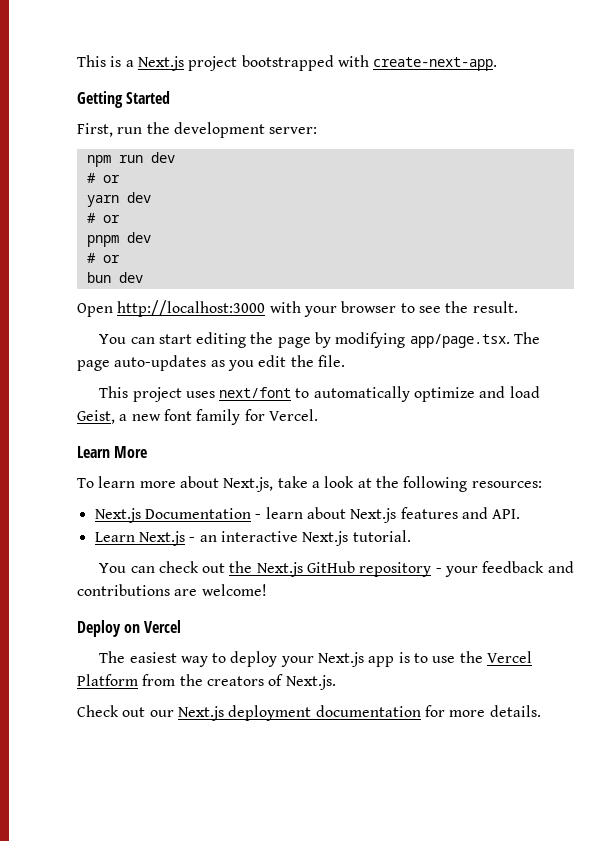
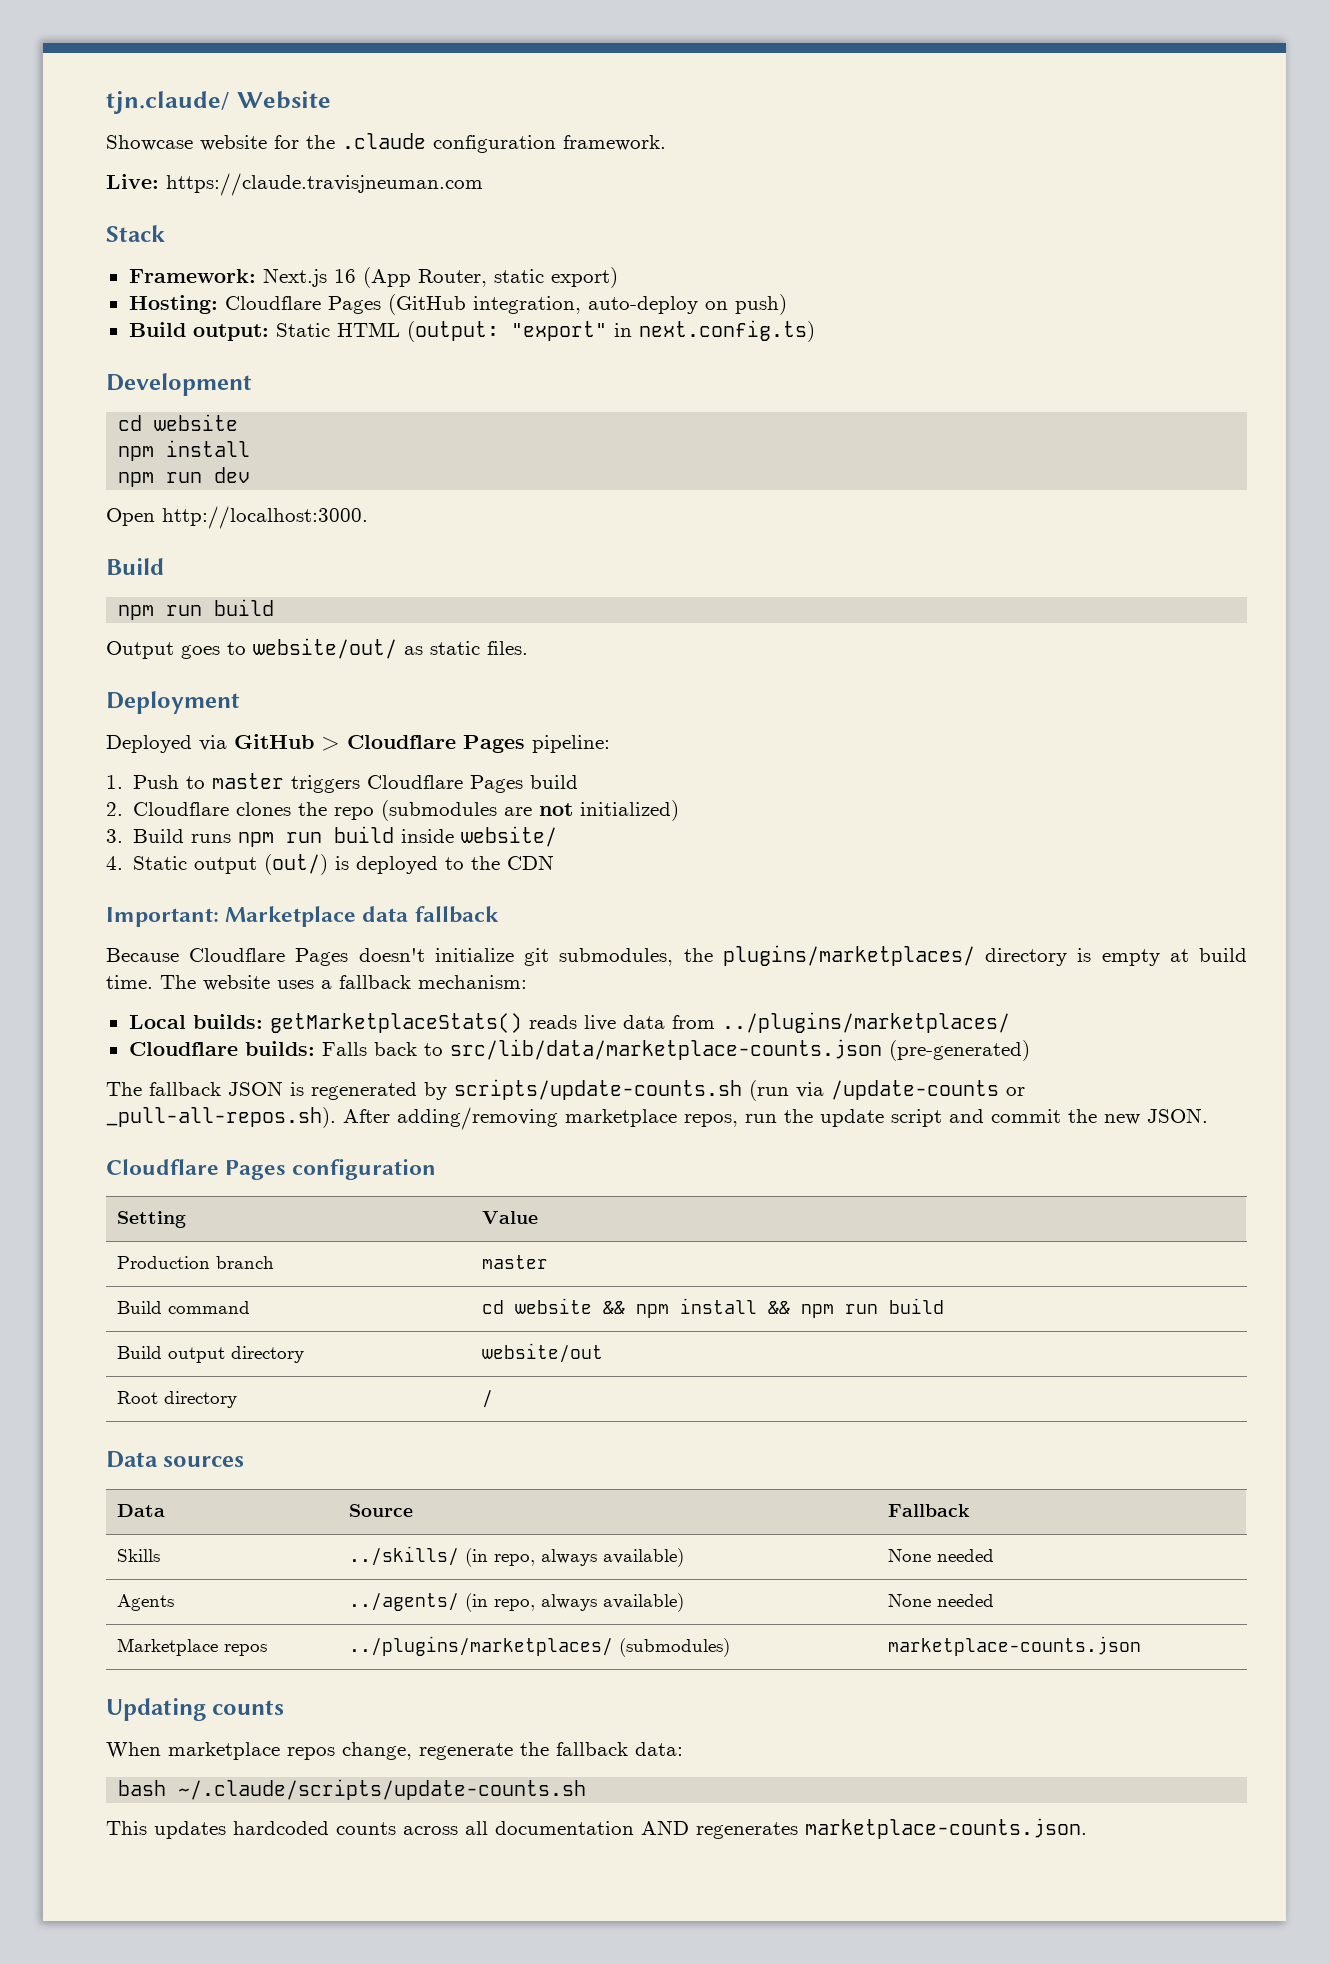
[77,55,498,71] [77,91,171,108] [77,122,318,138] [86,152,175,167] [86,173,120,183] [86,192,151,207] [86,213,120,223] [86,232,151,247] [86,253,120,263] [86,272,143,283] [77,300,518,317] [99,332,541,348] [77,355,345,371] [99,386,540,402] [77,409,318,425] [77,446,148,458] [77,476,542,492] [94,507,521,523] [94,530,411,546] [99,561,574,577] [77,584,267,596] [77,620,182,637] [99,651,533,667] [77,674,336,690] [77,705,541,721] This is a Next.js project bootstrapped with create-next-app. // Getting Started // First, run the development server: // npm run dev // # or // yarn dev // # or // pnpm dev // # or // bun dev // Open http://localhost:3000 with your browser to see the result. // You can start editing the page by modifying app/page.tsx. The page auto-updates as you edit the file. // This project uses next/font to automatically optimize and load Geist, a new font family for Vercel. // Learn More // To learn more about Next.js, take a look at the following resources: // Next.js Documentation - learn about Next.js features and API. // Learn Next.js - an interactive Next.js tutorial. // You can check out the Next.js GitHub repository - your feedback and contributions are welcome! // Deploy on Vercel // The easiest way to deploy your Next.js app is to use the Vercel Platform from the creators of Next.js. // Check out our Next.js deployment documentation for more details. -> [106,91,331,114] [106,133,666,153] [106,173,483,196] [106,225,165,242] [128,267,618,288] [128,294,787,315] [128,320,815,342] [106,373,252,396] [118,414,239,431] [118,440,251,461] [118,467,251,487] [106,506,368,529] [106,558,164,575] [118,599,275,620] [106,638,528,659] [106,691,240,714] [106,734,610,753] [106,773,579,793] [106,800,680,821] [106,826,558,847] [106,854,555,875] [106,906,499,927] [106,945,1248,966] [106,975,527,991] [128,1012,1010,1033] [128,1039,1030,1061] [106,1079,1025,1101] [106,1107,1208,1130] [106,1159,437,1180] [117,1211,187,1228] [482,1211,539,1224] [117,1256,275,1269] [482,1255,549,1269] [117,1301,251,1314] [482,1298,945,1318] [117,1346,305,1363] [482,1343,604,1363] [117,1391,238,1408] [482,1390,494,1408] [106,1451,245,1468] [117,1504,166,1517] [349,1504,414,1517] [888,1504,971,1517] [117,1549,161,1562] [349,1546,685,1567] [888,1549,995,1562] [117,1594,175,1611] [349,1593,685,1612] [888,1594,995,1607] [117,1638,268,1656] [349,1636,731,1657] [888,1636,1142,1656] [106,1698,285,1721] [106,1742,683,1760] [118,1779,587,1800] [106,1818,1087,1839] tjn.claude/ Website // Showcase website for the .claude configuration framework. // Live: https://claude.travisjneuman.com // Stack // Framework: Next.js 16 (App Router, static export) // Hosting: Cloudflare Pages (GitHub integration, auto-deploy on push) // Build output: Static HTML (output: "export" in next.config.ts) // Development // cd website // npm install // npm run dev // Open http://localhost:3000. // Build // npm run build // Output goes to website/out/ as static files. // Deployment // Deployed via GitHub > Cloudflare Pages pipeline: // 1. Push to master triggers Cloudflare Pages build // 2. Cloudflare clones the repo (submodules are not initialized) // 3. Build runs npm run build inside website/ // 4. Static output (out/) is deployed to the CDN // Important: Marketplace data fallback // Because Cloudflare Pages doesn't initialize git submodules, the plugins/marketplaces/ directory is empty at build time. The website uses a fallback mechanism: // Local builds: getMarketplaceStats() reads live data from ../plugins/marketplaces/ // Cloudflare builds: Falls back to src/lib/data/marketplace-counts.json (pre-generated) // The fallback JSON is regenerated by scripts/update-counts.sh (run via /update-counts or _pull-all-repos.sh). After adding/removing marketplace repos, run the update script and commit the new JSON. // Cloudflare Pages configuration // Setting | Value // Production branch | master // Build command | cd website && npm install && npm run build // Build output directory | website/out // Root directory | / // Data sources // Data | Source | Fallback // Skills | ../skills/ (in repo, always available) | None needed // Agents | ../agents/ (in repo, always available) | None needed // Marketplace repos | ../plugins/marketplaces/ (submodules) | marketplace-counts.json // Updating counts // When marketplace repos change, regenerate the fallback data: // bash ~/.claude/scripts/update-counts.sh // This updates hardcoded counts across all documentation AND regenerates marketplace-counts.json.

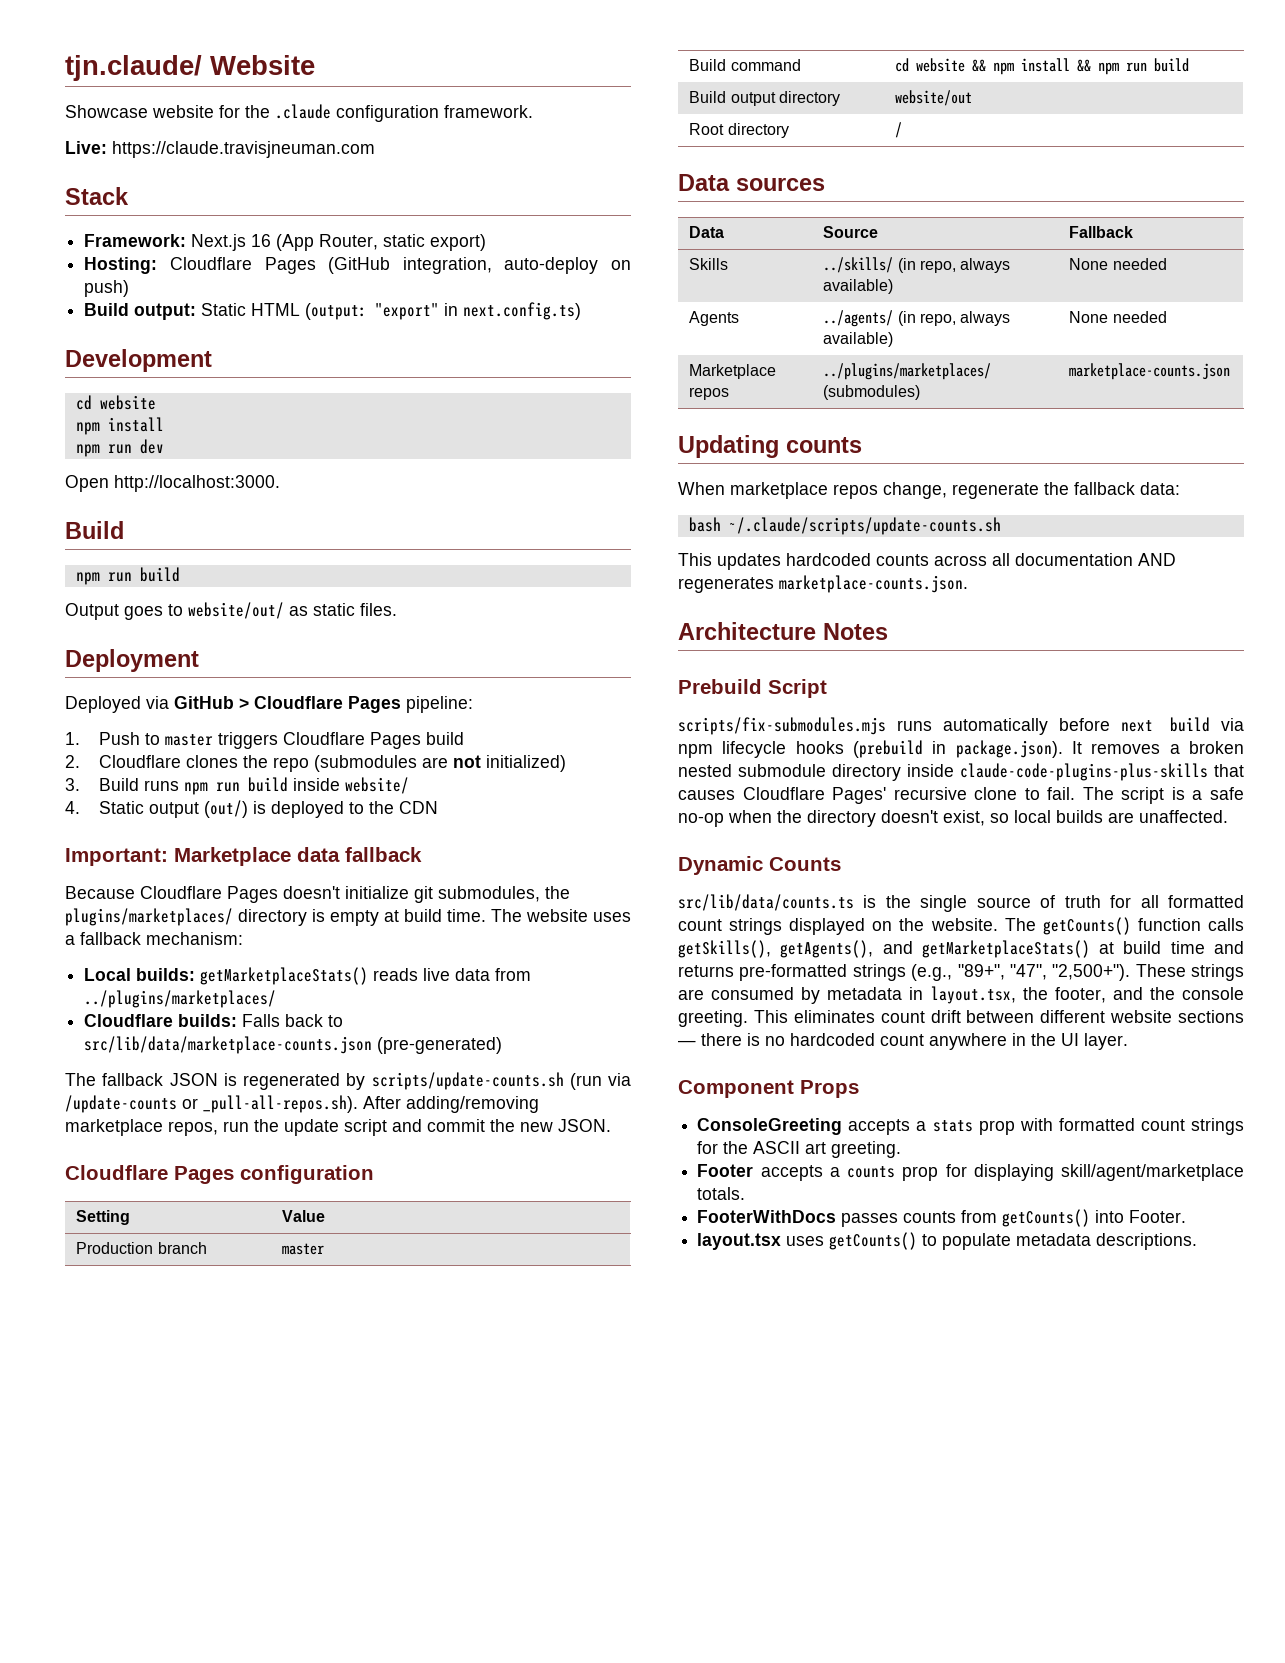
(1087, 1828) none -> [678,622,888,640] [678,679,827,698] [678,717,1244,735] [678,740,1244,758] [678,763,1244,781] [678,787,1244,804] [678,810,1228,827] [678,856,841,875] [678,894,1244,912] [678,917,1244,935] [678,940,1244,958] [678,964,1244,981] [678,986,1244,1004] [678,1010,1244,1027] [678,1033,1128,1050] [678,1080,859,1098] [697,1118,1244,1135] [697,1141,902,1158] [697,1164,1244,1181] [697,1187,746,1200] [697,1209,1187,1227] [697,1232,1198,1250] // Architecture Notes // Prebuild Script // scripts/fix-submodules.mjs runs automatically before next build via npm lifecycle hooks (prebuild in package.json). It removes a broken nested submodule directory inside claude-code-plugins-plus-skills that causes Cloudflare Pages' recursive clone to fail. The script is a safe no-op when the directory doesn't exist, so local builds are unaffected. // Dynamic Counts // src/lib/data/counts.ts is the single source of truth for all formatted count strings displayed on the website. The getCounts() function calls getSkills(), getAgents(), and getMarketplaceStats() at build time and returns pre-formatted strings (e.g., "89+", "47", "2,500+"). These strings are consumed by metadata in layout.tsx, the footer, and the console greeting. This eliminates count drift between different website sections — there is no hardcoded count anywhere in the UI layer. // Component Props // ConsoleGreeting accepts a stats prop with formatted count strings for the ASCII art greeting. // Footer accepts a counts prop for displaying skill/agent/marketplace totals. // FooterWithDocs passes counts from getCounts() into Footer. // layout.tsx uses getCounts() to populate metadata descriptions.

